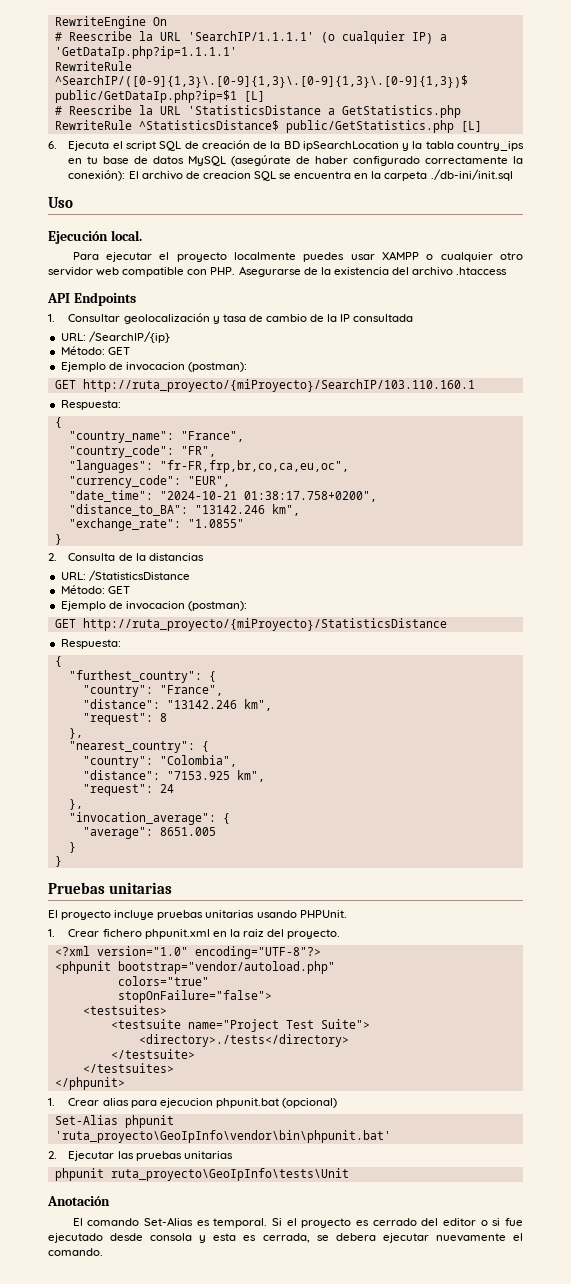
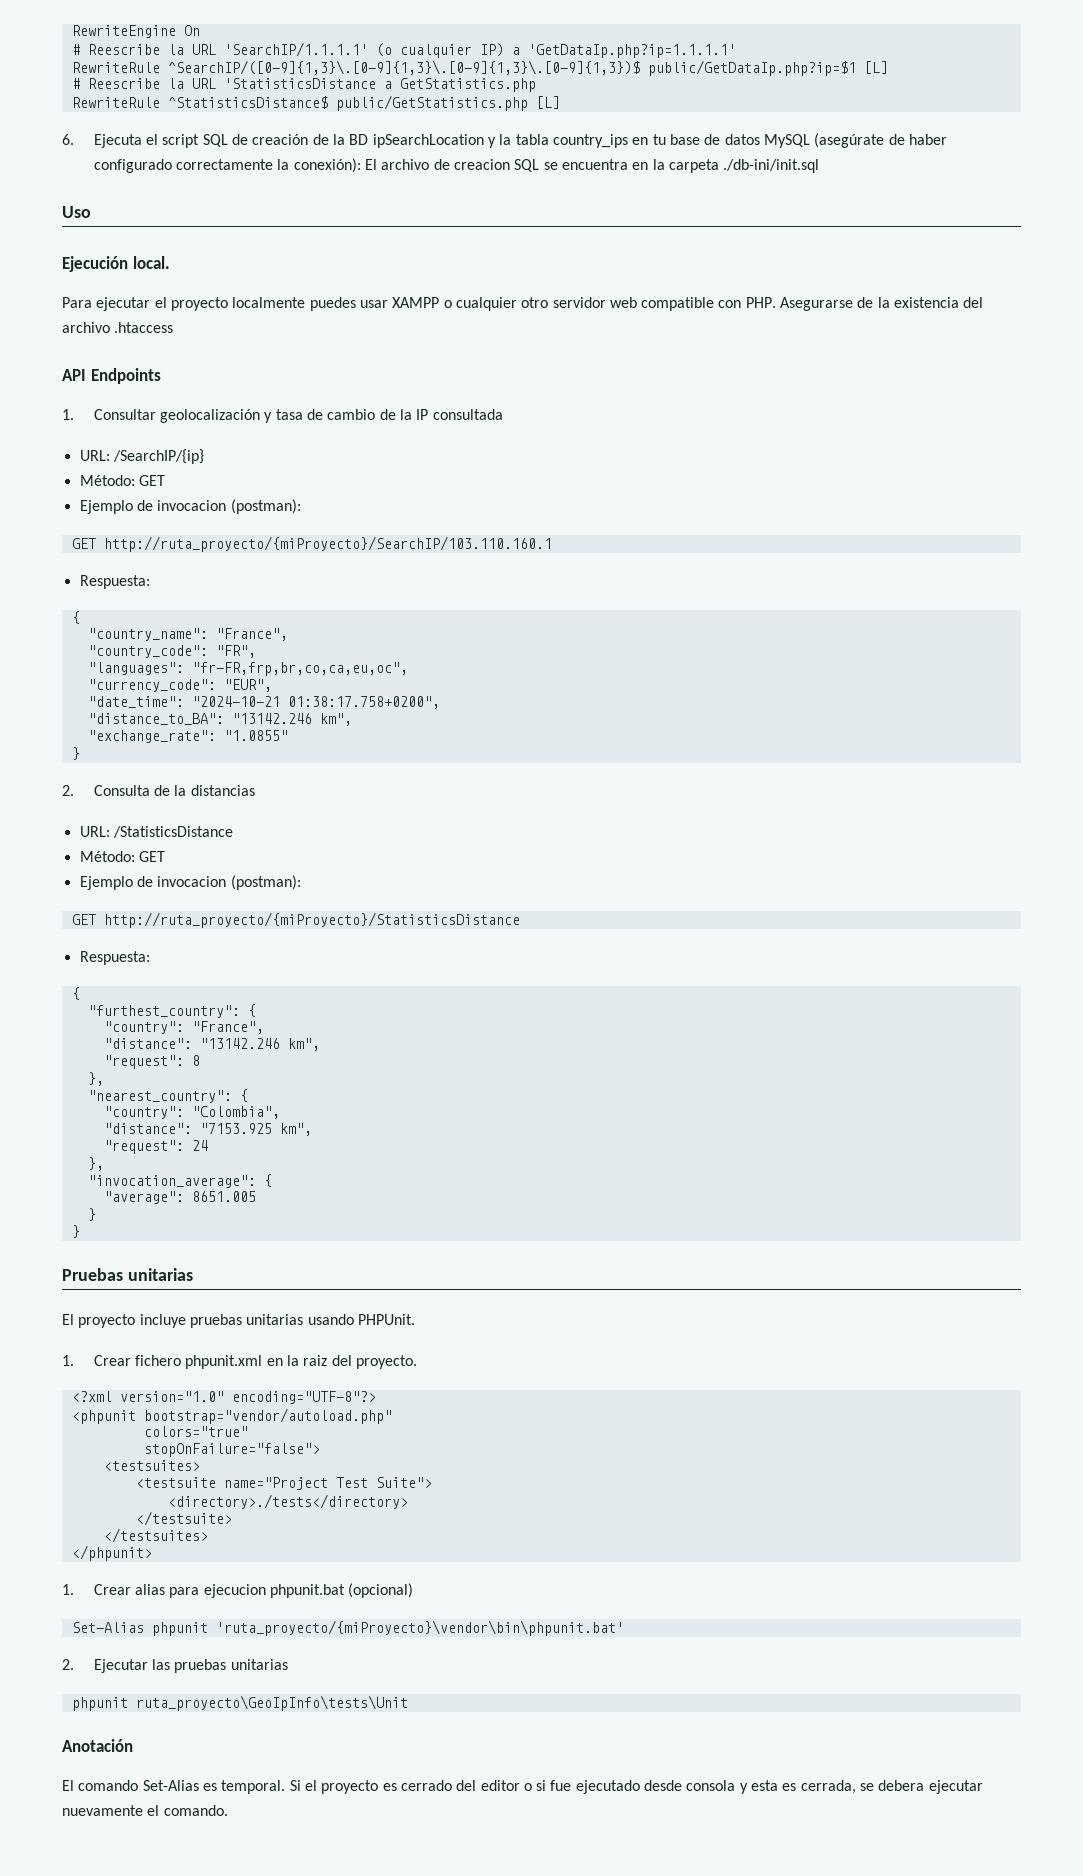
[54,1130,391,1143] 'ruta_proyecto\GeoIpInfo\vendor\bin\phpunit.bat' -> [215,1620,624,1636] 'ruta_proyecto/{miProyecto}\vendor\bin\phpunit.bat'

